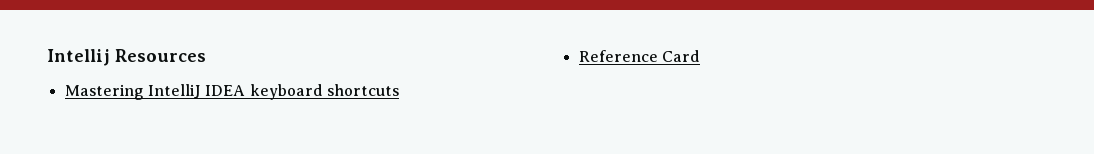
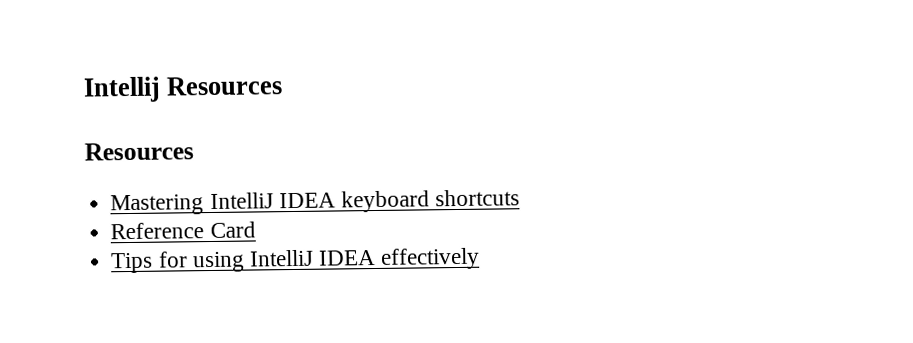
(206, 55) none -> [84,142,194,161] // Resources
(700, 56) none -> [110,247,481,274] // Tips for using IntelliJ IDEA effectively

